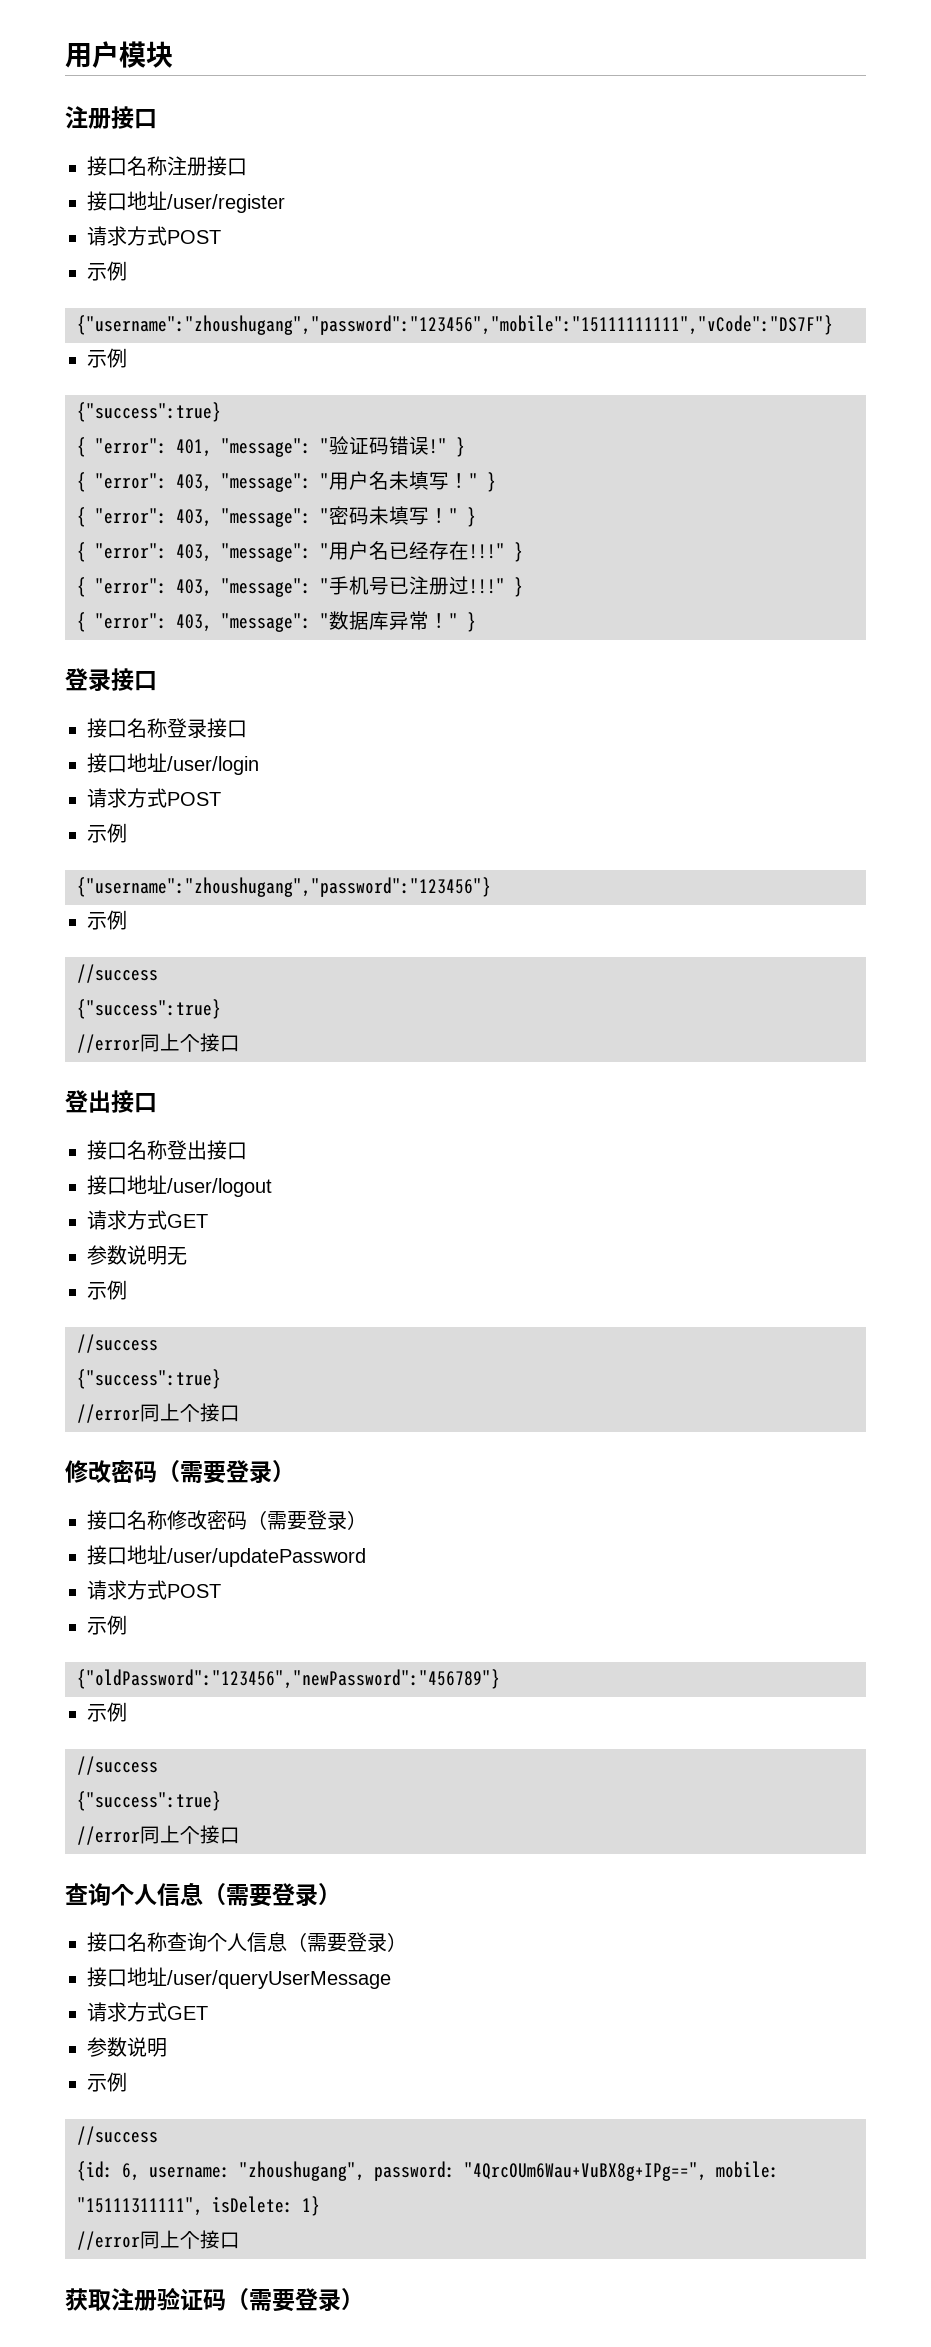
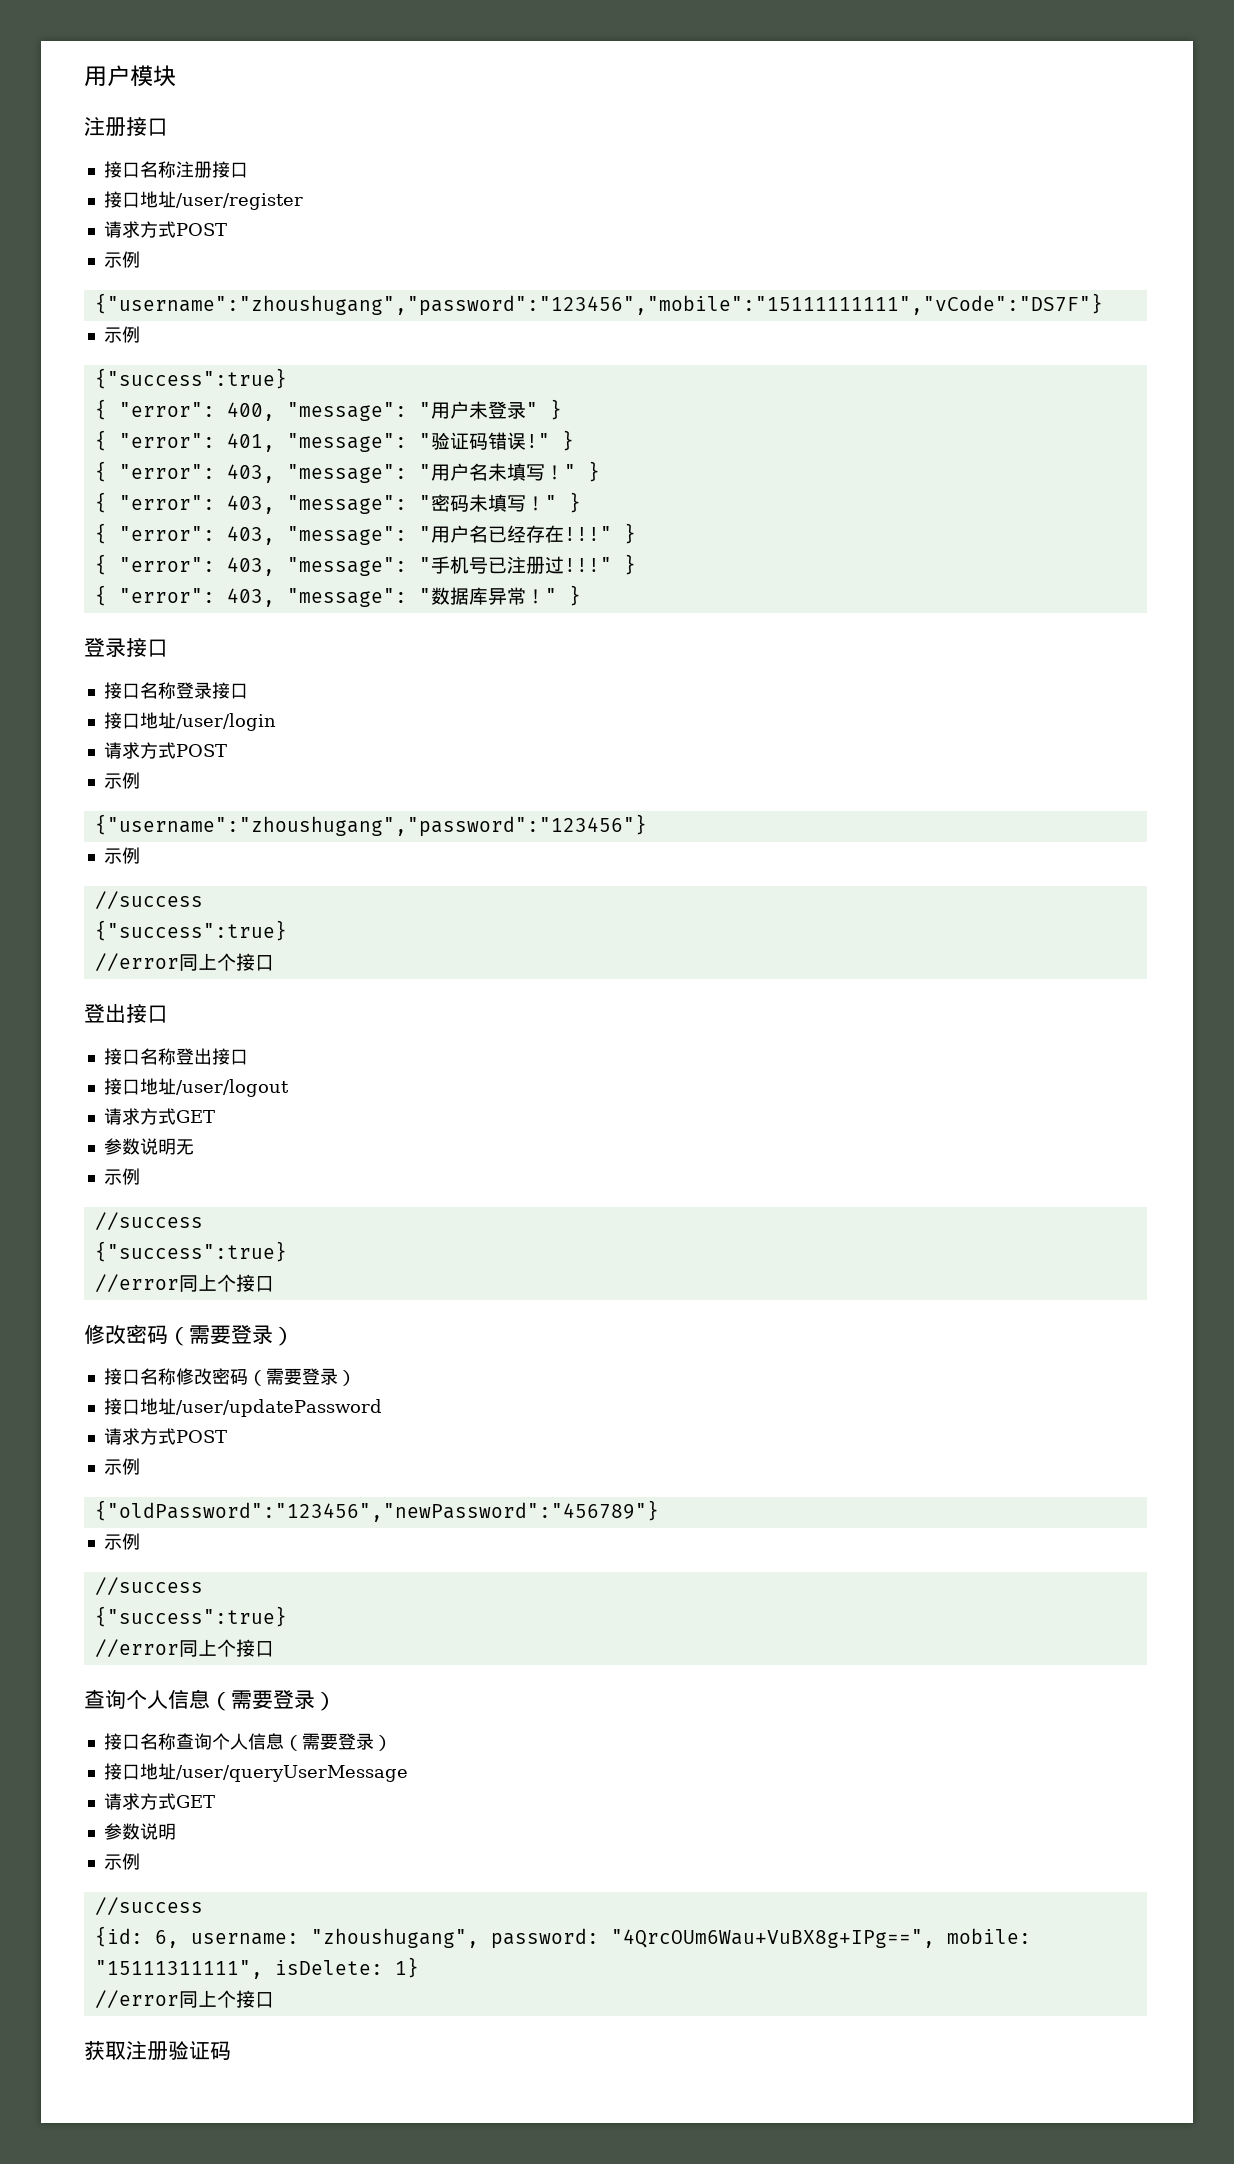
(221, 412) none -> [94,399,562,421] // { "error": 400, "message": "用户未登录" }
[226,2288,364,2312] （需要登录） -> (231, 2050) none

